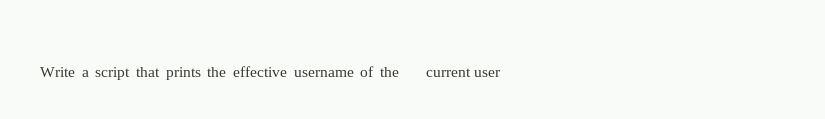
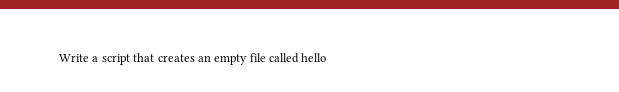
[165,66,502,80] prints the effective username of the current user -> [157,53,327,65] creates an empty file called hello

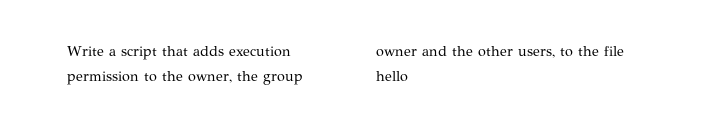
[157,53,299,65] creates an empty file called -> [192,46,291,57] [67,71,303,85] [376,46,624,58] adds execution permission to the owner, the group owner and the other users, to the file

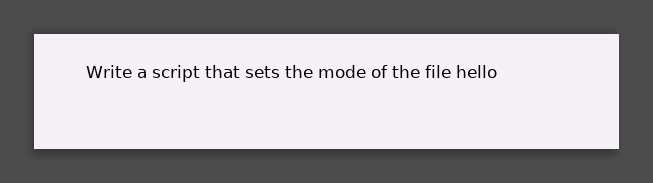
[192,46,291,57] [67,71,303,85] [376,46,573,58] adds execution permission to the owner, the group owner and the other users, to -> [245,65,388,78] sets the mode of

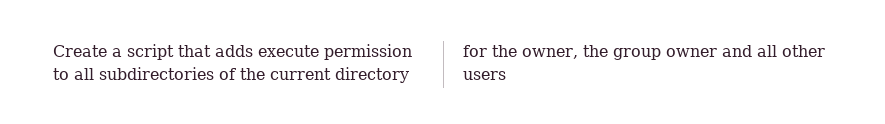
[86,65,132,78] Write -> [53,45,107,57] Create
[245,65,497,78] sets the mode of the file hello -> [215,44,412,60] [53,67,409,83] [463,45,825,60] [463,71,506,80] adds execute permission to all subdirectories of the current directory for the owner, the group owner and all other users

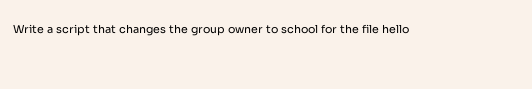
[53,45,107,57] Create -> [13,24,44,34] Write
[215,44,412,60] [53,67,409,83] [463,45,825,60] [463,71,506,80] adds execute permission to all subdirectories of the current directory for the owner, the group owner and all other users -> [119,24,409,36] changes the group owner to school for the file hello

